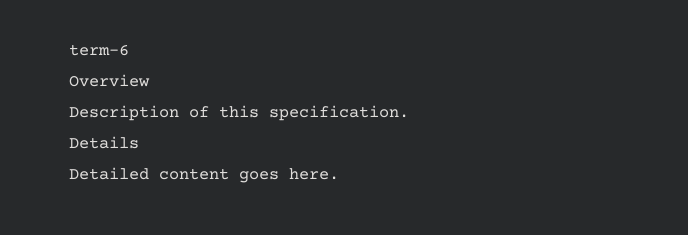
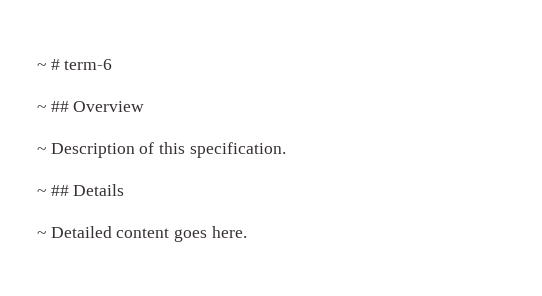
(69, 50) none -> [37,59,60,70] ~ #
(129, 50) none -> [37,101,69,112] ~ ##
(150, 80) none -> [37,147,46,154] ~
(409, 113) none -> [37,185,69,196] ~ ##
(139, 142) none -> [37,231,46,238] ~

